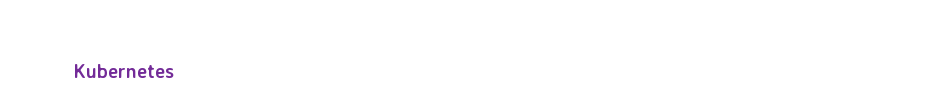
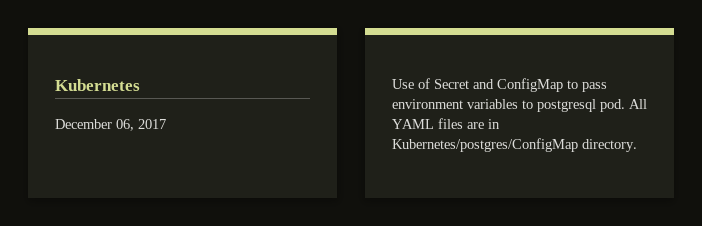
(174, 71) none -> [55,119,166,131] [392,78,607,92] [392,99,647,112] [392,118,500,129] [392,138,637,152] // December 06, 2017 // Use of Secret and ConfigMap to pass environment variables to postgresql pod. All YAML files are in Kubernetes/postgres/ConfigMap directory.

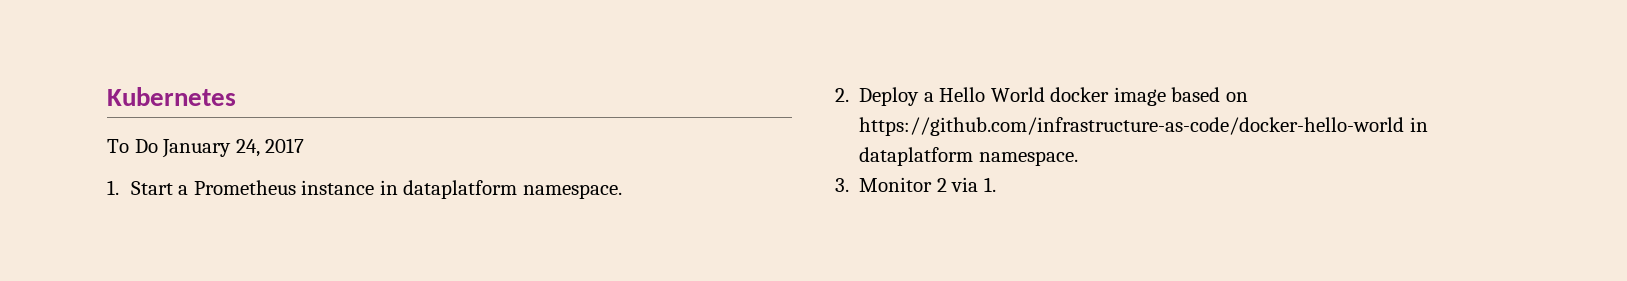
[55,119,166,131] [392,78,607,92] [392,99,647,112] [392,118,500,129] [392,138,637,152] December 06, 2017 // Use of Secret and ConfigMap to pass environment variables to postgresql pod. All YAML files are in Kubernetes/postgres/ConfigMap directory. -> [107,138,305,158] [107,180,622,199] [835,87,1248,106] [859,117,1428,136] [859,147,1078,166] [835,177,996,192] To Do January 24, 2017 // 1. Start a Prometheus instance in dataplatform namespace. // 2. Deploy a Hello World docker image based on https://github.com/infrastructure-as-code/docker-hello-world in dataplatform namespace. // 3. Monitor 2 via 1.

